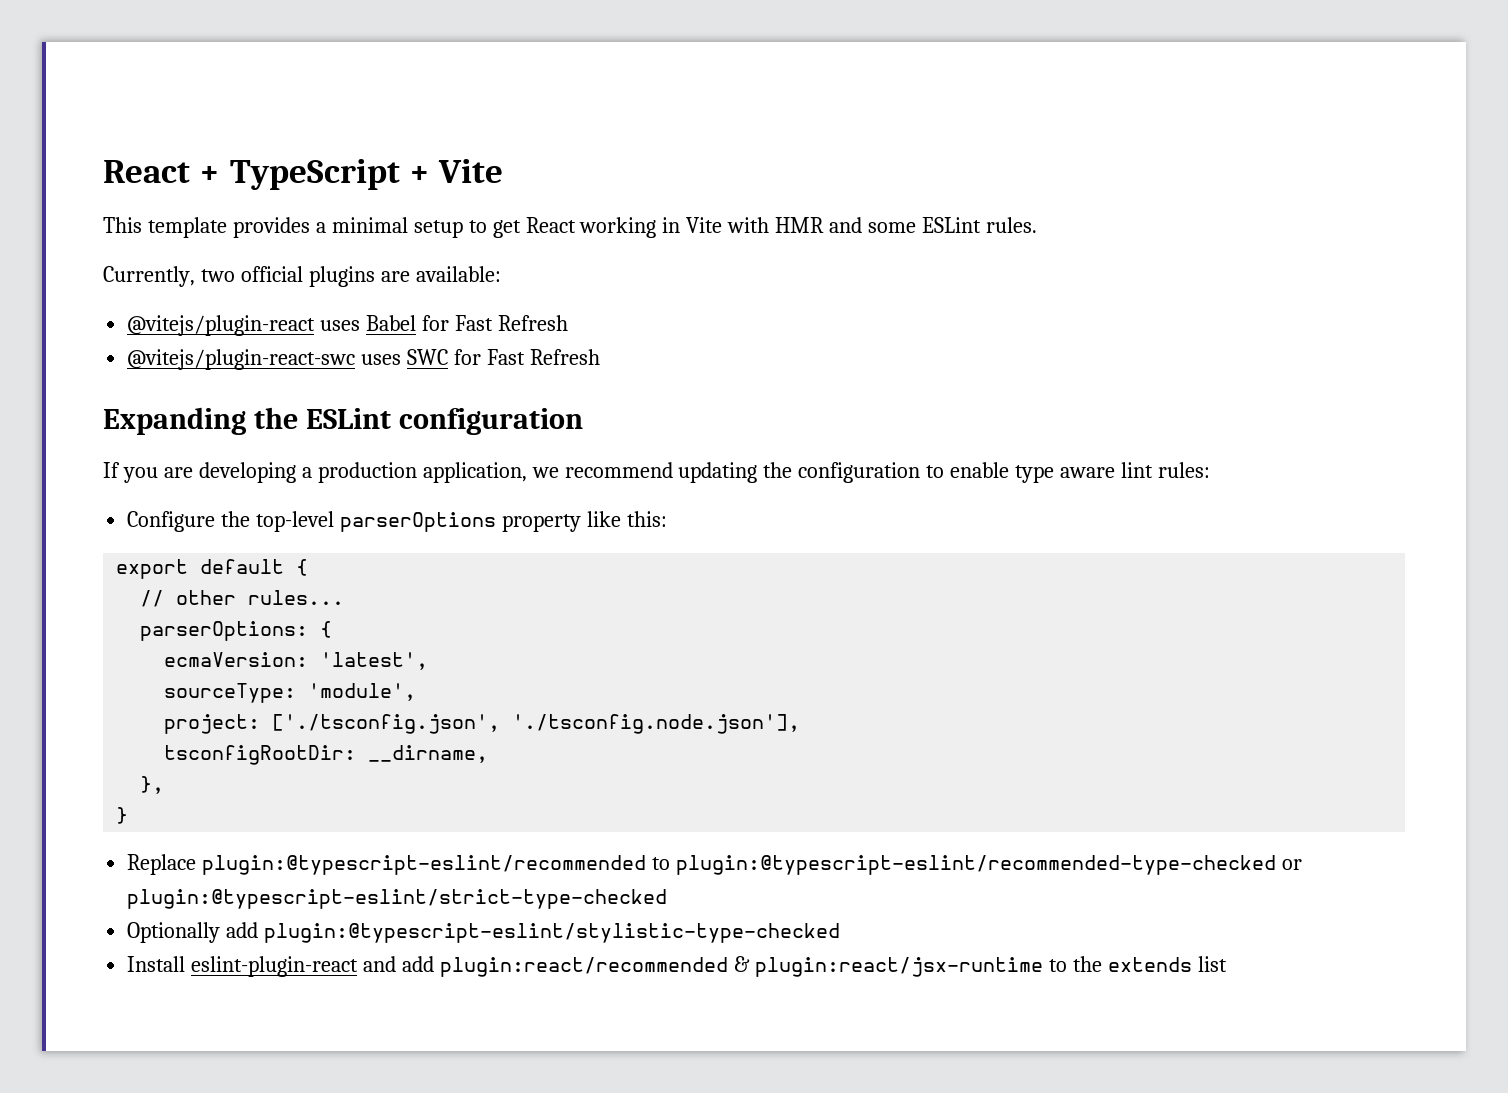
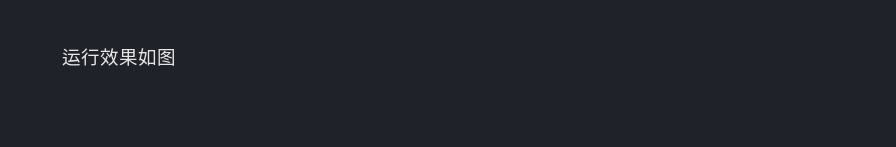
[103,159,504,190] [103,217,1037,238] [103,266,501,287] [127,315,568,336] [127,349,600,370] [103,407,583,435] [103,462,1210,483] [127,511,667,532] [116,559,309,579] [140,590,345,607] [140,621,333,641] [164,652,429,670] [164,683,417,703] [164,714,801,734] [164,745,489,765] [140,776,165,794] [116,807,129,824] [127,854,1302,875] [127,889,668,909] [127,922,841,943] [127,956,1227,977] React + TypeScript + Vite // This template provides a minimal setup to get React working in Vite with HMR and some ESLint rules. // Currently, two official plugins are available: // @vitejs/plugin-react uses Babel for Fast Refresh // @vitejs/plugin-react-swc uses SWC for Fast Refresh // Expanding the ESLint configuration // If you are developing a production application, we recommend updating the configuration to enable type aware lint rules: // Configure the top-level parserOptions property like this: // export default { // // other rules... // parserOptions: { // ecmaVersion: 'latest', // sourceType: 'module', // project: ['./tsconfig.json', './tsconfig.node.json'], // tsconfigRootDir: __dirname, // }, // } // Replace plugin:@typescript-eslint/recommended to plugin:@typescript-eslint/recommended-type-checked or plugin:@typescript-eslint/strict-type-checked // Optionally add plugin:@typescript-eslint/stylistic-type-checked // Install eslint-plugin-react and add plugin:react/recommended & plugin:react/jsx-runtime to the extends list -> [62,48,176,66] 运行效果如图

